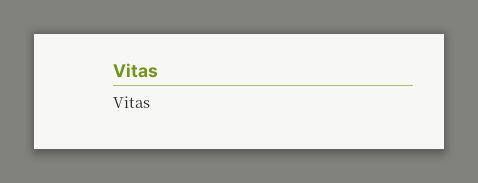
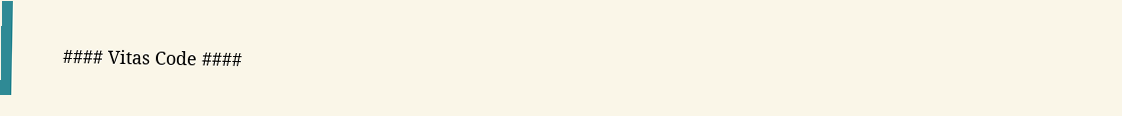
[113,63,158,78] [113,96,150,108] Vitas // Vitas -> [62,49,243,67] #### Vitas Code ####

